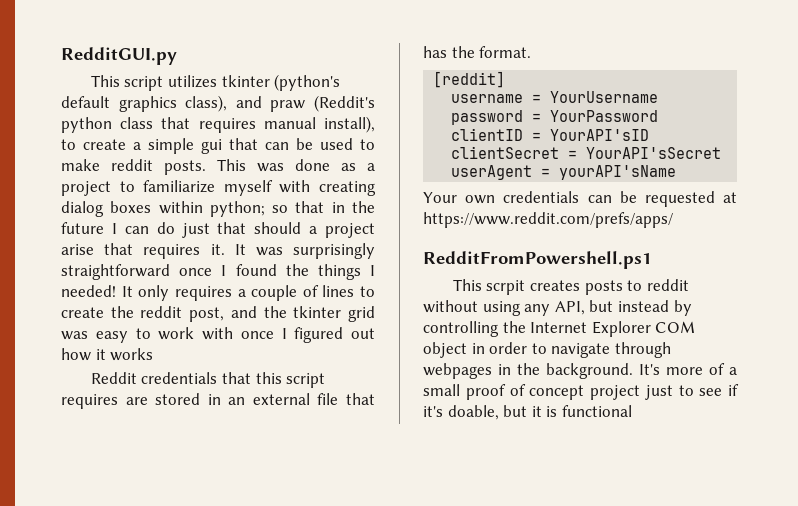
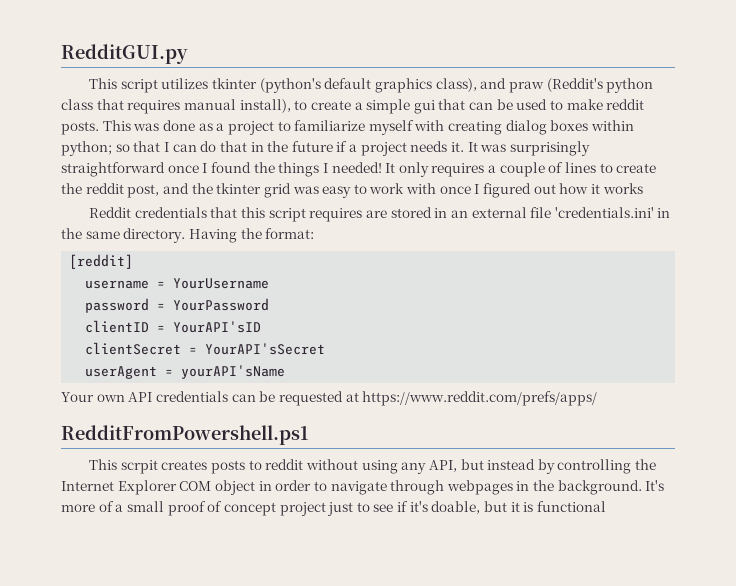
[331,201,375,213] [61,222,375,238] [61,243,201,259] in the future I can do just that should a project arise that requires -> [163,141,448,156] I can do that in the future if a project needs
[346,393,375,405] [423,46,532,58] that has the format. -> [554,207,671,218] [61,228,315,243] 'credentials.ini' in the same directory. Having the format:
(496, 199) none -> [128,392,153,402] API

